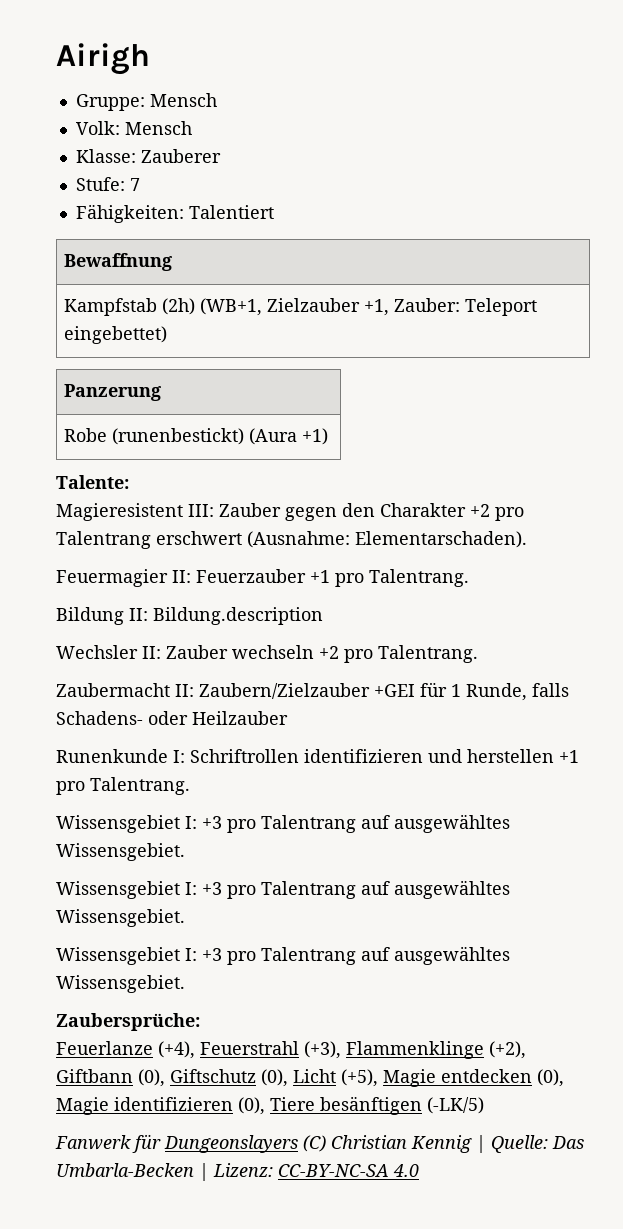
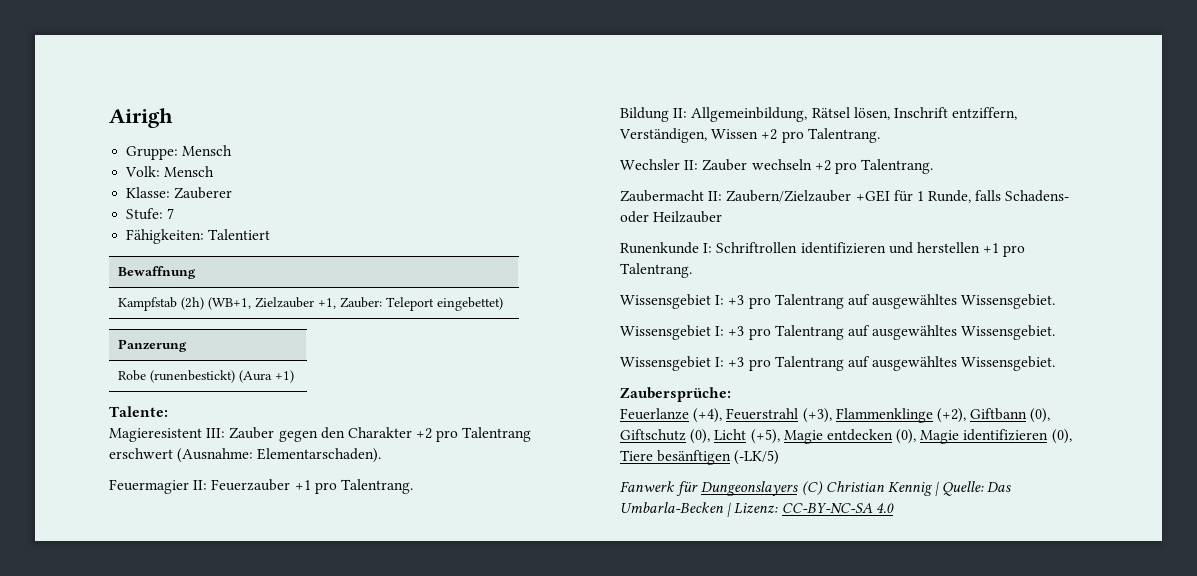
[153,607,323,625] Bildung.description -> [691,107,1018,122] [619,128,880,143] Allgemeinbildung, Rätsel lösen, Inschrift entziffern, Verständigen, Wissen +2 pro Talentrang.

